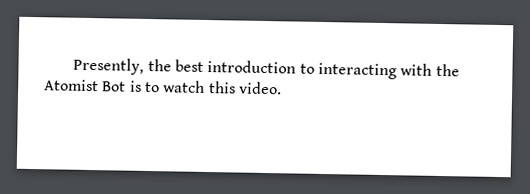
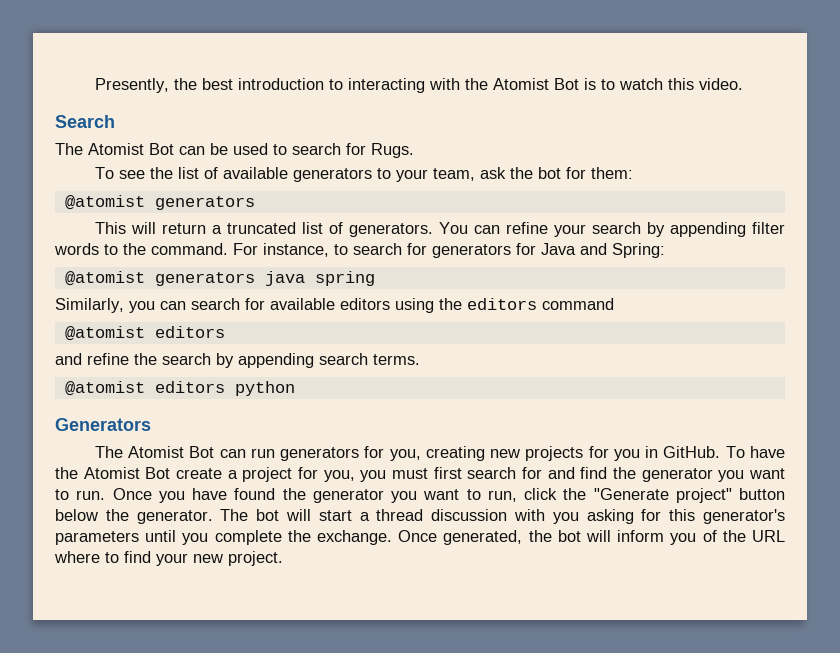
(282, 88) none -> [55,115,115,128] [55,143,414,158] [94,167,633,182] [64,195,255,210] [94,222,785,237] [54,243,665,258] [64,271,375,286] [55,298,614,313] [64,326,225,341] [55,353,420,368] [64,381,295,396] [55,418,151,431] [94,446,785,461] [55,467,785,482] [55,488,785,503] [55,509,785,524] [55,530,786,545] [54,551,283,566] // Search // The Atomist Bot can be used to search for Rugs. // To see the list of available generators to your team, ask the bot for them: // @atomist generators // This will return a truncated list of generators. You can refine your search by appending filter words to the command. For instance, to search for generators for Java and Spring: // @atomist generators java spring // Similarly, you can search for available editors using the editors command // @atomist editors // and refine the search by appending search terms. // @atomist editors python // Generators // The Atomist Bot can run generators for you, creating new projects for you in GitHub. To have the Atomist Bot create a project for you, you must first search for and find the generator you want to run. Once you have found the generator you want to run, click the "Generate project" button below the generator. The bot will start a thread discussion with you asking for this generator's parameters until you complete the exchange. Once generated, the bot will inform you of the URL where to find your new project.

